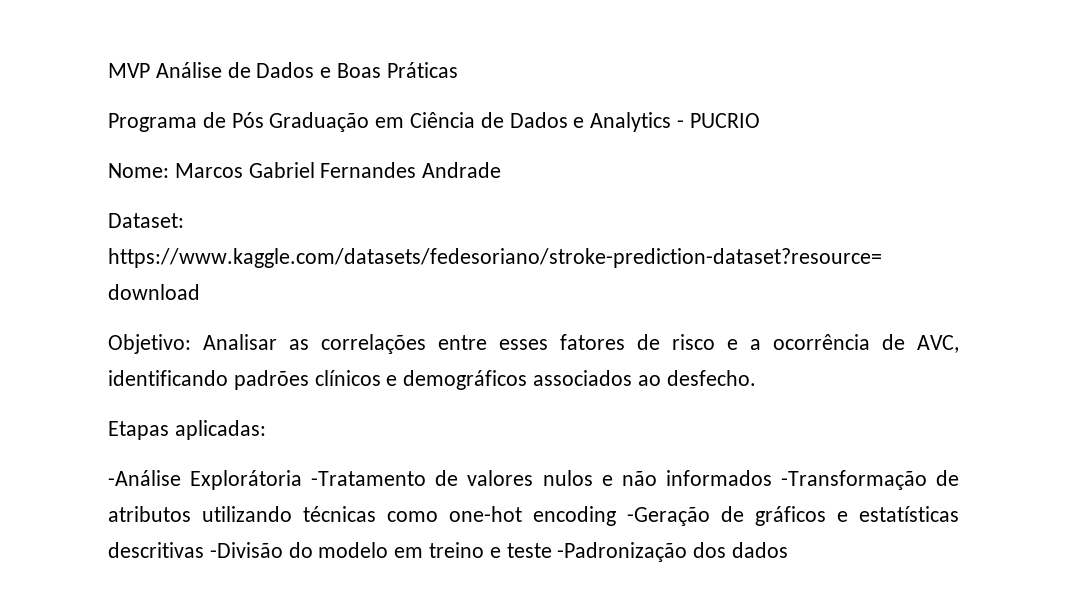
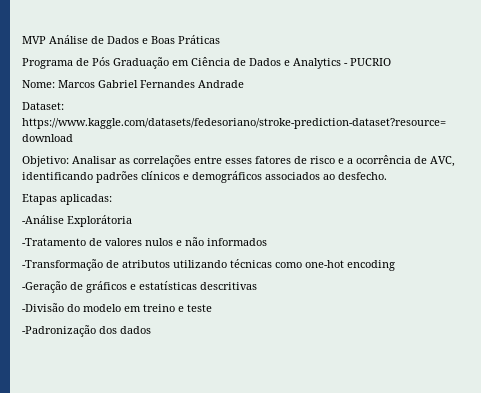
(303, 480) none -> (132, 221) //
(772, 478) none -> (267, 242) //
(616, 516) none -> (395, 265) //
(204, 550) none -> (257, 286) //
(552, 550) none -> (212, 308) //

